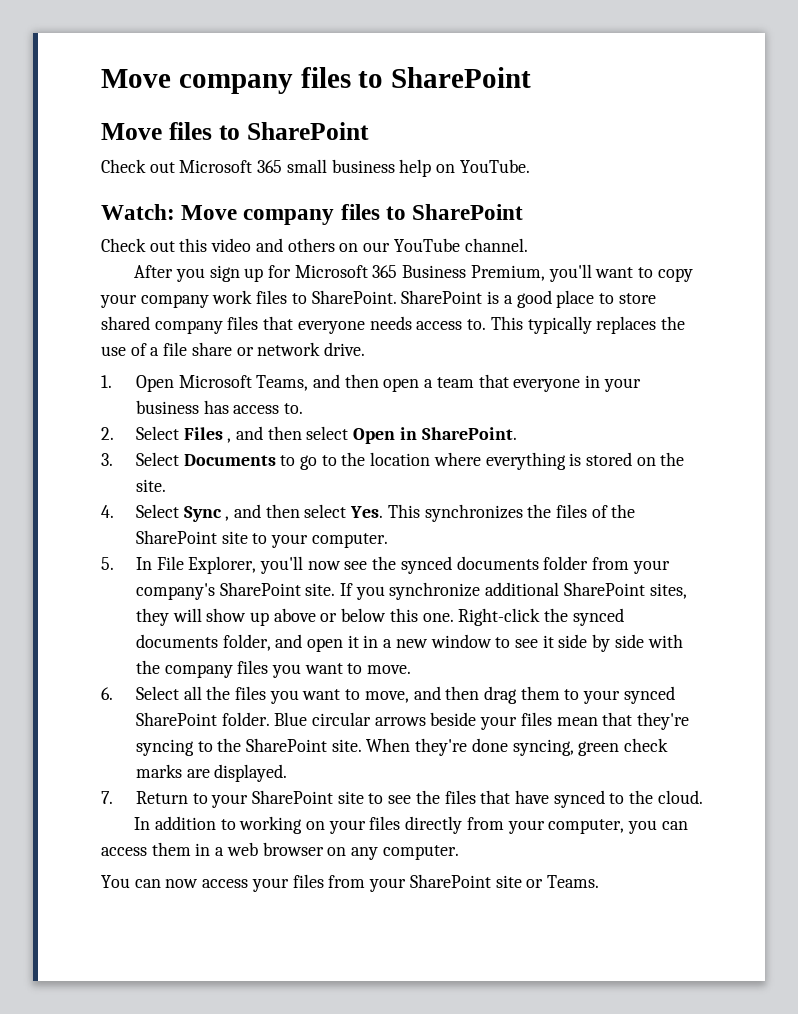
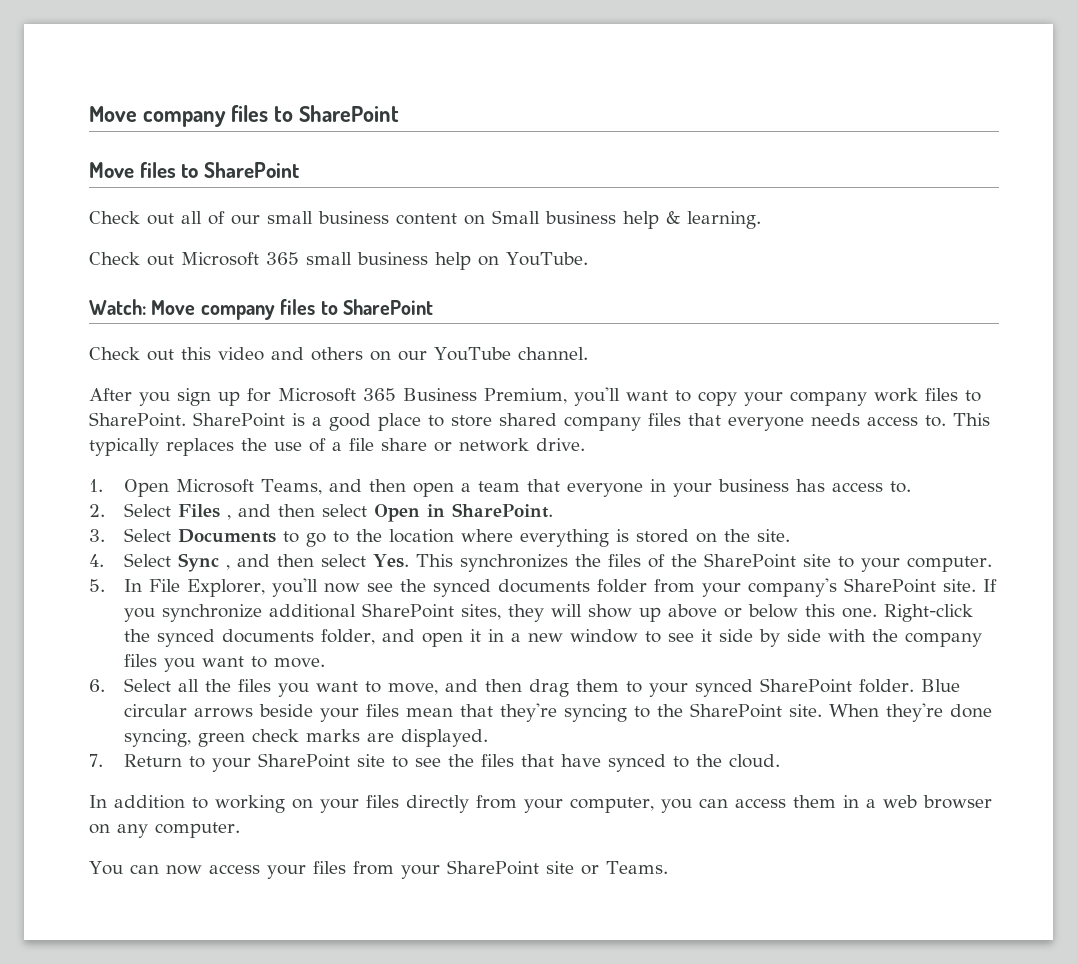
(369, 131) none -> [89,210,761,229] // Check out all of our small business content on Small business help & learning.

